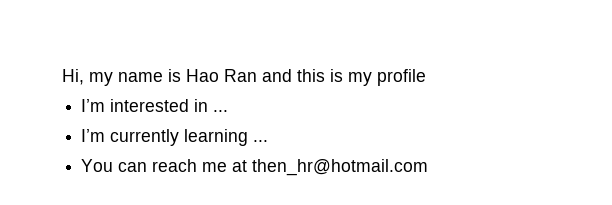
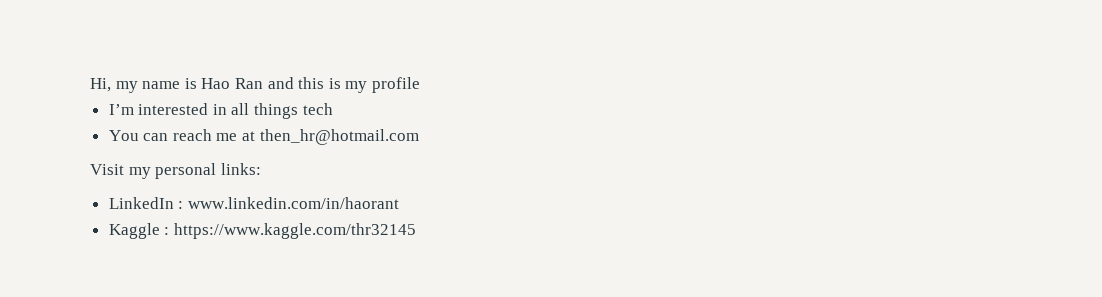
[213,110,229,112] [81,129,269,146] ... // I’m currently learning ... -> [231,103,333,119] all things tech
(429, 167) none -> [90,163,261,179] [108,197,399,209] [108,223,416,239] // Visit my personal links: // LinkedIn : www.linkedin.com/in/haorant // Kaggle : https://www.kaggle.com/thr32145

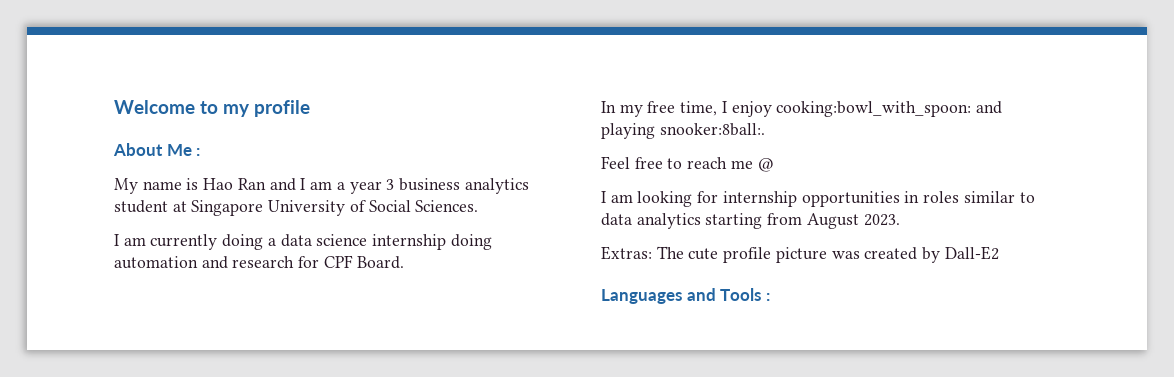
[90,78,138,93] Hi, my -> [114,100,310,117] [113,143,201,156] [114,178,138,194] Welcome to my profile // About Me : // My
[298,77,420,93] [108,103,333,119] [108,129,419,145] [90,163,261,179] [108,197,399,209] [108,223,416,239] this is my profile // I’m interested in all things tech // You can reach me at then_hr@hotmail.com // Visit my personal links: // LinkedIn : www.linkedin.com/in/haorant // Kaggle : https://www.kaggle.com/thr32145 -> [300,178,529,194] [114,200,479,216] [114,234,492,250] [114,255,404,269] [601,101,1003,117] [601,123,765,139] [601,156,774,172] [601,191,1035,207] [601,213,900,229] [601,246,999,263] [601,288,770,304] I am a year 3 business analytics student at Singapore University of Social Sciences. // I am currently doing a data science internship doing automation and research for CPF Board. // In my free time, I enjoy cooking:bowl_with_spoon: and playing snooker:8ball:. // Feel free to reach me @ // I am looking for internship opportunities in roles similar to data analytics starting from August 2023. // Extras: The cute profile picture was created by Dall-E2 // Languages and Tools :

